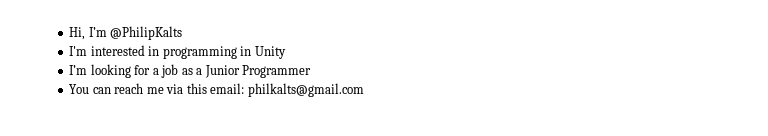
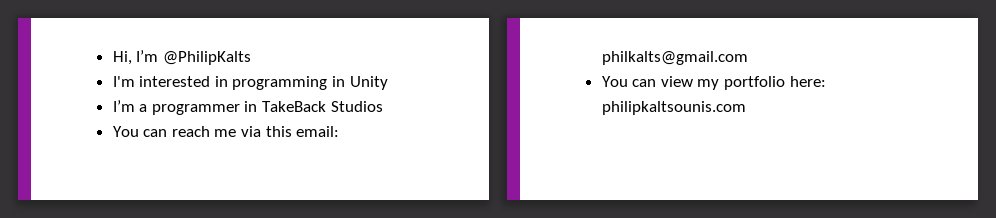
[90,64,312,78] looking for a job as a Junior Programmer -> [139,101,383,115] a programmer in TakeBack Studios
(364, 90) none -> [601,76,826,90] [601,101,746,115] // You can view my portfolio here: philipkaltsounis.com

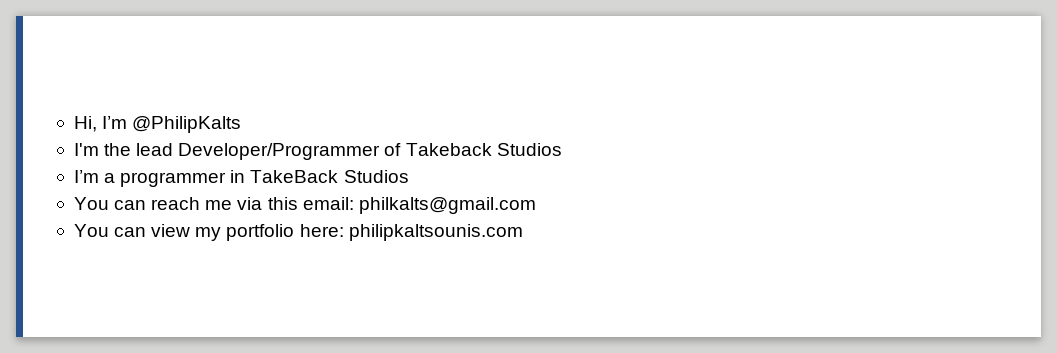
[139,76,388,90] interested in programming in Unity -> [104,143,562,160] the lead Developer/Programmer of Takeback Studios

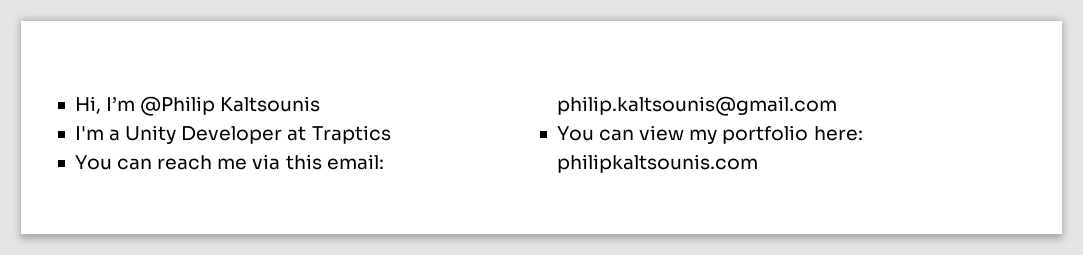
[132,116,242,133] [73,143,562,160] [73,170,409,187] @PhilipKalts // I'm the lead Developer/Programmer of Takeback Studios // I’m a programmer in TakeBack Studios -> [140,96,321,116] [74,125,391,144] @Philip Kaltsounis // I'm a Unity Developer at Traptics
[358,197,536,214] philkalts@gmail.com -> [556,96,837,116] philip.kaltsounis@gmail.com

